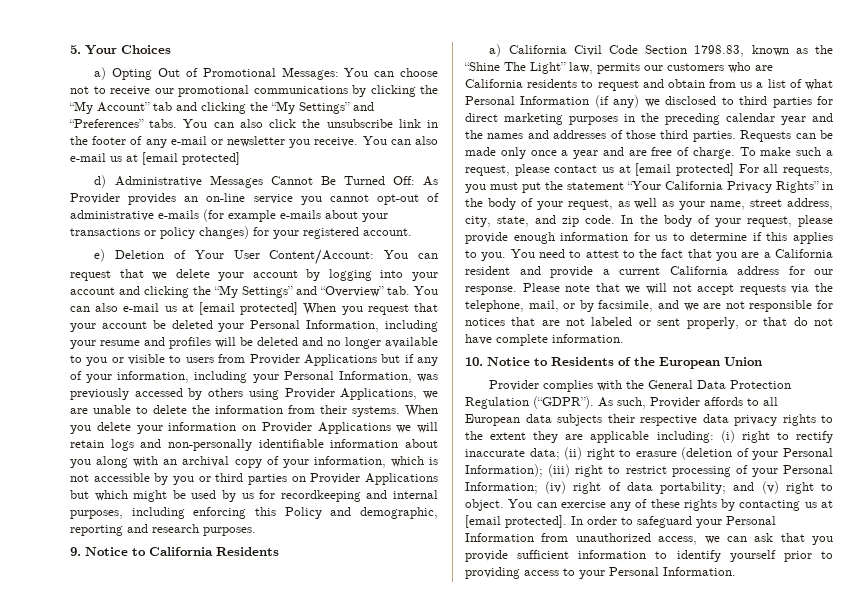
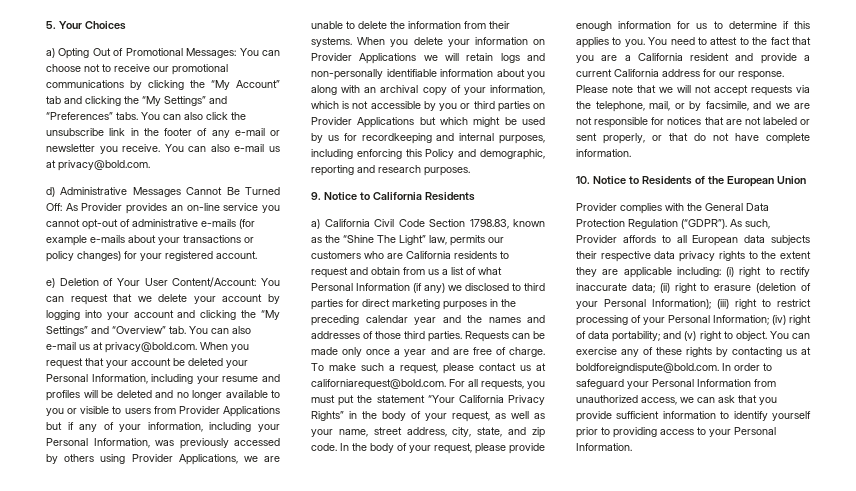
[142,152,240,165] [email protected] -> [58,160,150,171] privacy@bold.com.
[199,302,299,315] [email protected] -> [105,342,197,353] privacy@bold.com.
[635,163,734,176] [email protected] -> [311,379,446,390] californiarequest@bold.com.
[465,515,567,528] [email protected]. -> [576,363,719,374] boldforeigndispute@bold.com.

